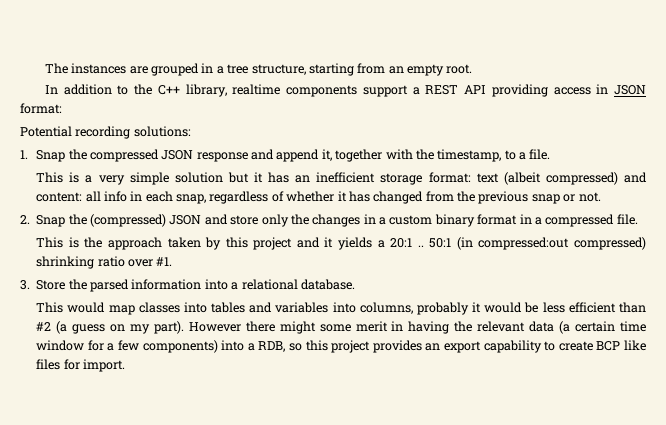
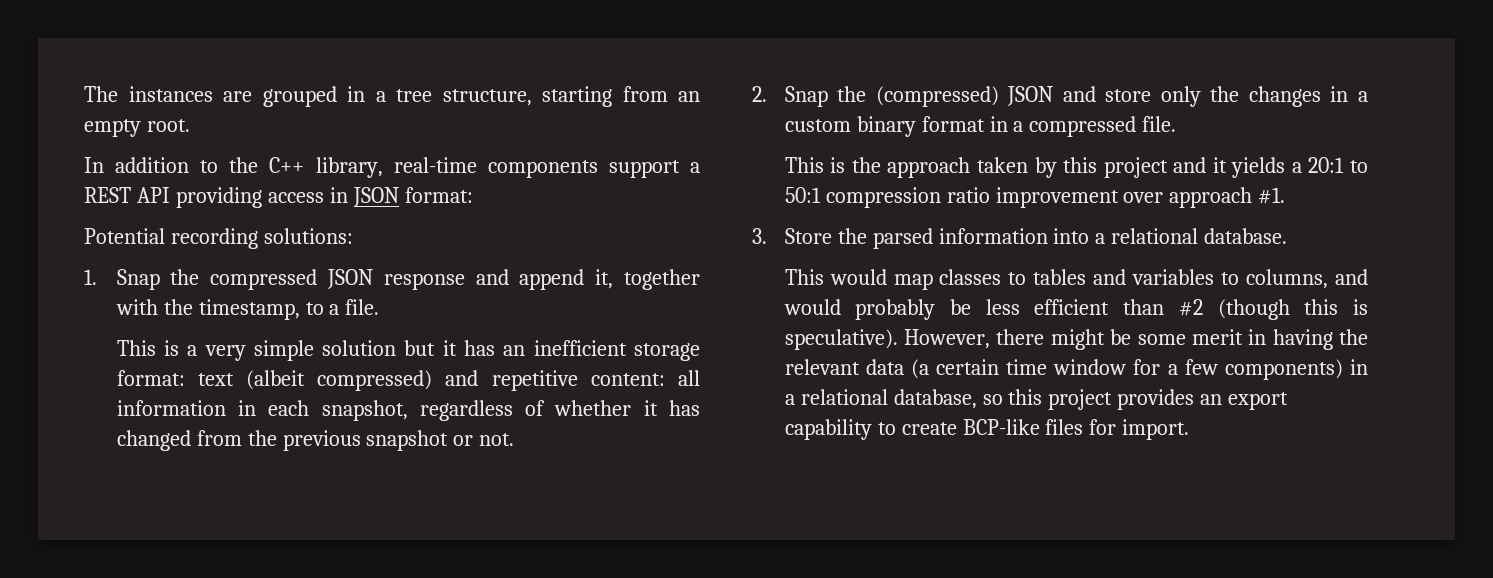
[232,84,281,95] realtime -> [393,157,477,173] real-time
(647, 177) none -> [491,370,578,391] repetitive
[103,191,127,202] info -> [116,400,226,416] information
[176,194,207,204] snap, -> [321,400,408,421] snapshot,
[531,194,560,204] snap -> [366,430,449,451] snapshot
[417,237,647,250] [36,256,153,269] .. 50:1 (in compressed:out compressed) shrinking ratio over -> [1349,160,1368,173] [784,187,1253,208] to 50:1 compression ratio improvement over approach
[183,302,207,313] into -> [1008,272,1027,285] to
[332,302,523,315] into columns, probably it would -> [1221,269,1368,289] [783,299,936,320] to columns, and would probably
[56,321,241,334] (a guess on my part). However -> [1217,299,1368,320] [784,329,991,350] (though this is speculative). However,
(316, 327) none -> [1110,329,1132,345] be
[221,340,286,352] into a RDB, -> [1350,359,1368,375] [784,389,977,409] in a relational database,
[596,340,646,351] BCP like -> [962,419,1040,435] BCP-like

